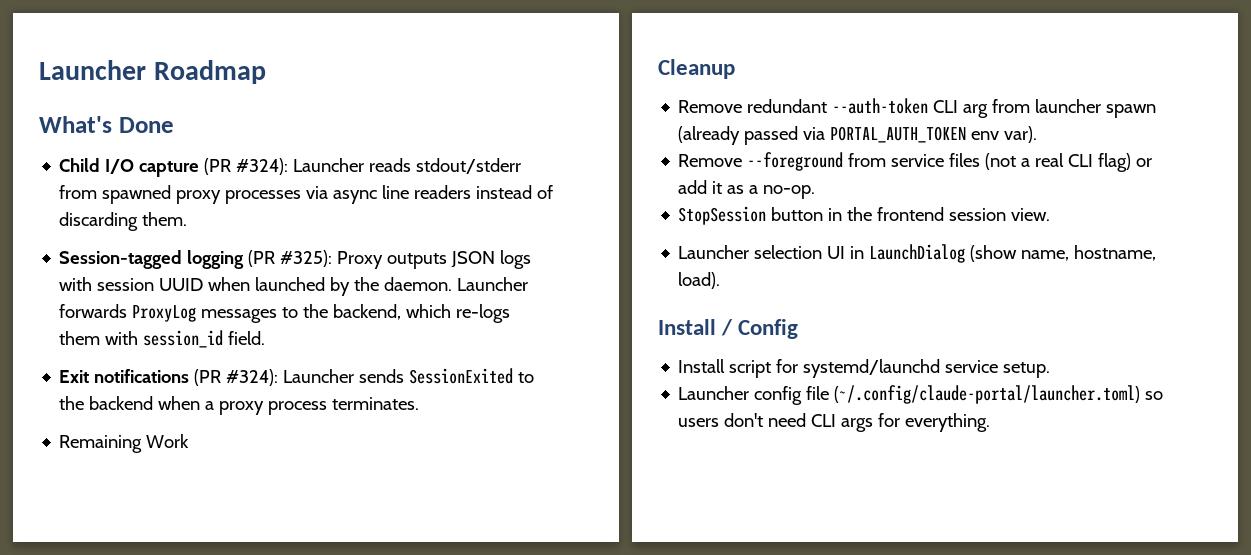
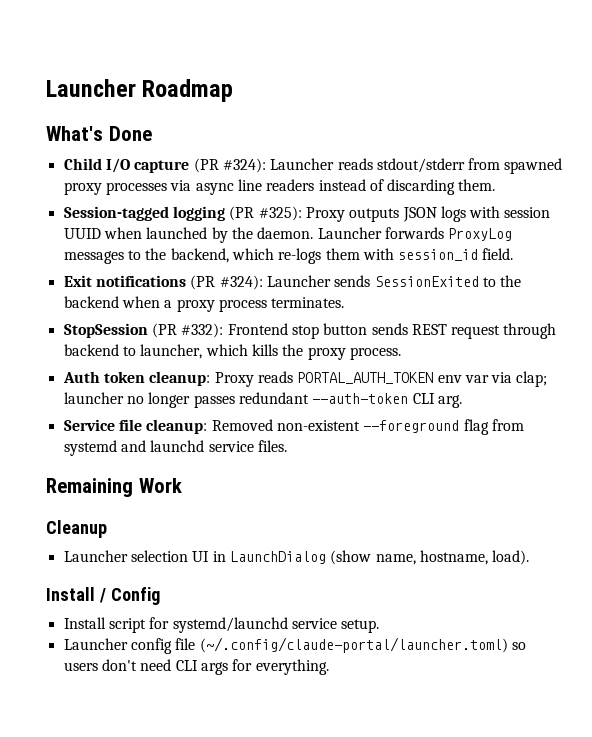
[59,434,190,453] [658,59,735,79] [678,98,1157,118] [678,126,1038,145] [678,152,1153,172] [678,180,816,199] [678,206,1051,225] Remaining Work // Cleanup // Remove redundant --auth-token CLI arg from launcher spawn (already passed via PORTAL_AUTH_TOKEN env var). // Remove --foreground from service files (not a real CLI flag) or add it as a no-op. // StopSession button in the frontend session view. -> [63,323,557,339] [63,344,401,360] [62,371,548,387] [63,392,462,408] [63,419,524,435] [63,440,287,456] [46,478,182,497] [46,520,107,538] StopSession (PR #332): Frontend stop button sends REST request through backend to launcher, which kills the proxy process. // Auth token cleanup: Proxy reads PORTAL_AUTH_TOKEN env var via clap; launcher no longer passes redundant --auth-token CLI arg. // Service file cleanup: Removed non-existent --foreground flag from systemd and launchd service files. // Remaining Work // Cleanup

